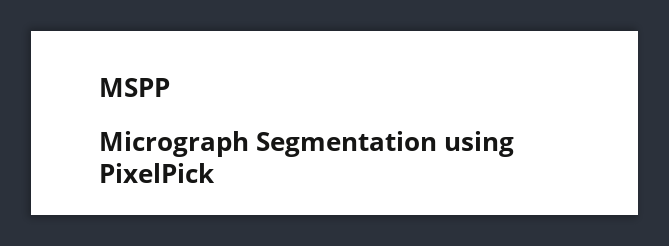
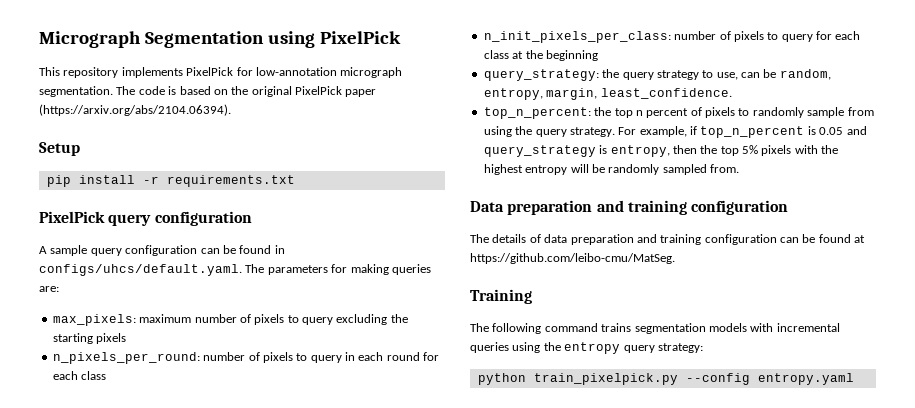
[99,78,170,97] MSPP // -> (39, 39) none
(215, 173) none -> [39,67,403,78] [39,86,377,97] [39,104,231,116] [39,142,80,156] [46,175,295,187] [39,211,252,226] [39,245,285,256] [39,264,431,276] [39,286,59,292] [52,314,408,326] [52,333,127,344] [52,352,440,364] [52,371,107,380] [483,31,861,43] [483,50,598,61] [483,69,831,81] [483,88,732,100] [483,107,874,119] [483,126,867,138] [483,145,839,157] [483,164,739,175] [470,200,789,215] [470,234,866,245] [470,253,675,264] [470,289,532,304] [470,323,840,334] [470,342,703,354] [477,373,854,385] // This repository implements PixelPick for low-annotation micrograph segmentation. The code is based on the original PixelPick paper (https://arxiv.org/abs/2104.06394). // Setup // pip install -r requirements.txt // PixelPick query configuration // A sample query configuration can be found in configs/uhcs/default.yaml. The parameters for making queries are: // max_pixels: maximum number of pixels to query excluding the starting pixels // n_pixels_per_round: number of pixels to query in each round for each class // n_init_pixels_per_class: number of pixels to query for each class at the beginning // query_strategy: the query strategy to use, can be random, entropy, margin, least_confidence. // top_n_percent: the top n percent of pixels to randomly sample from using the query strategy. For example, if top_n_percent is 0.05 and query_strategy is entropy, then the top 5% pixels with the highest entropy will be randomly sampled from. // Data preparation and training configuration // The details of data preparation and training configuration can be found at https://github.com/leibo-cmu/MatSeg. // Training // The following command trains segmentation models with incremental queries using the entropy query strategy: // python train_pixelpick.py --config entropy.yaml

